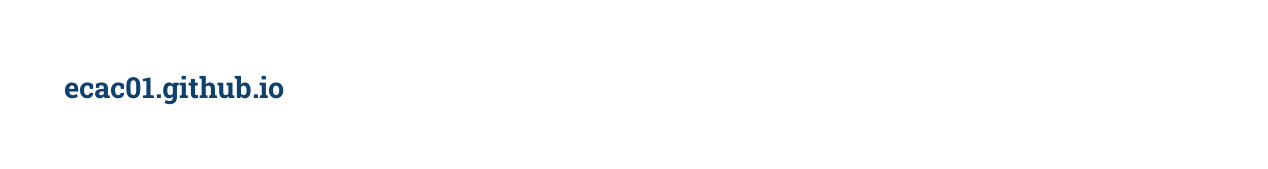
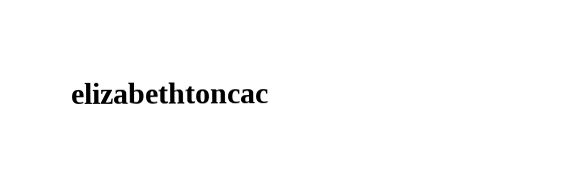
[64,75,284,105] ecac01.github.io -> [70,82,269,104] elizabethtoncac

